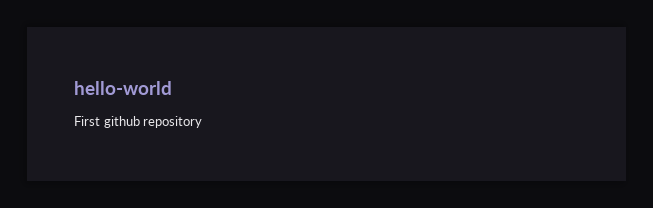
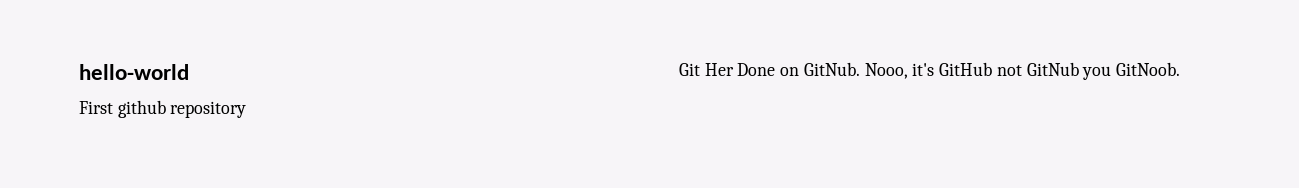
(203, 122) none -> [679,62,1180,80] // Git Her Done on GitNub. Nooo, it's GitHub not GitNub you GitNoob.

